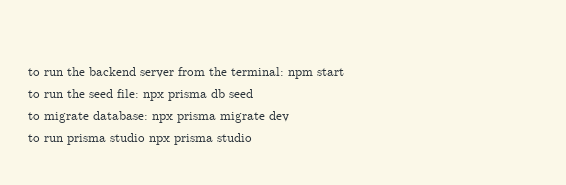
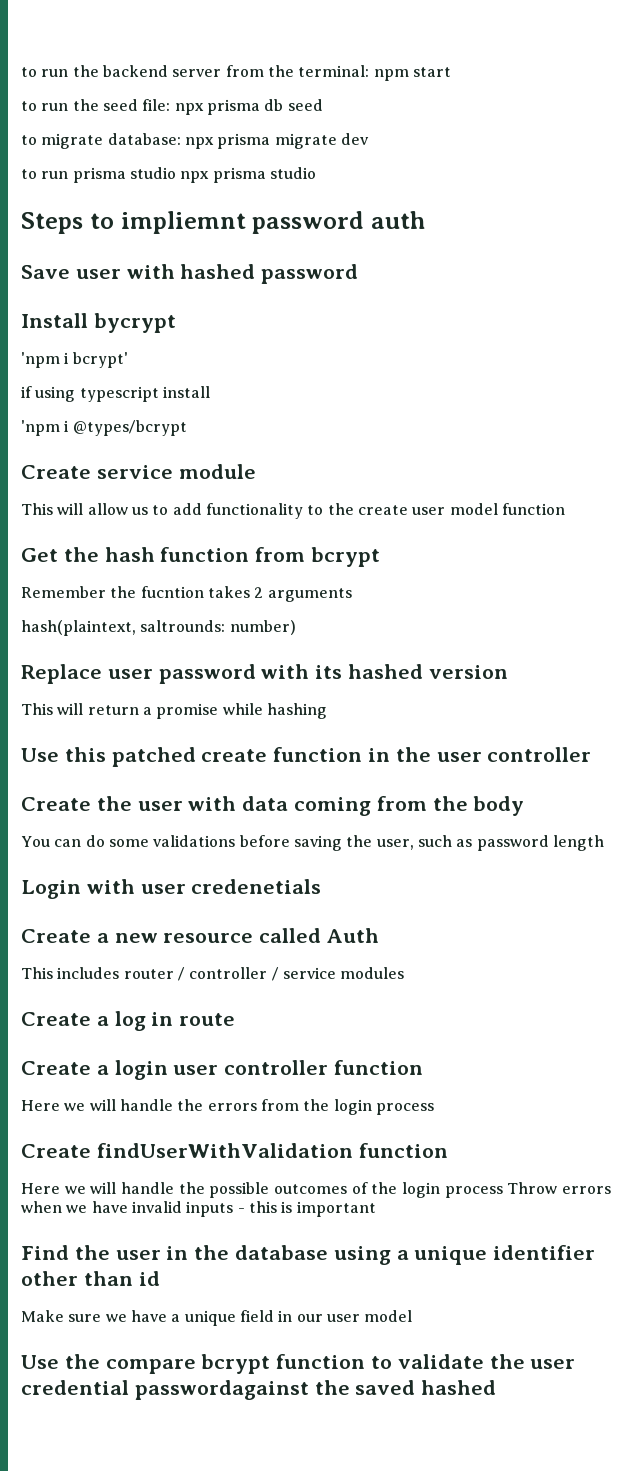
(252, 137) none -> [21,211,425,234] [21,264,359,284] [21,313,176,333] [21,352,128,368] [21,386,210,402] [21,420,187,436] [21,464,256,479] [21,503,565,519] [21,547,381,567] [21,586,352,602] [21,620,296,636] [21,664,508,684] [21,703,327,719] [21,747,592,767] [21,796,525,816] [21,835,604,851] [21,879,322,899] [21,928,380,943] [21,967,405,981] [21,1011,236,1031] [21,1060,424,1080] [21,1099,434,1115] [21,1143,448,1158] [21,1182,611,1198] [21,1201,376,1217] [21,1245,596,1265] [21,1271,160,1286] [21,1310,413,1326] [21,1354,576,1374] [21,1380,497,1400] // Steps to impliemnt password auth // Save user with hashed password // Install bycrypt // 'npm i bcrypt' // if using typescript install // 'npm i @types/bcrypt // Create service module // This will allow us to add functionality to the create user model function // Get the hash function from bcrypt // Remember the fucntion takes 2 arguments // hash(plaintext, saltrounds: number) // Replace user password with its hashed version // This will return a promise while hashing // Use this patched create function in the user controller // Create the user with data coming from the body // You can do some validations before saving the user, such as password length // Login with user credenetials // Create a new resource called Auth // This includes router / controller / service modules // Create a log in route // Create a login user controller function // Here we will handle the errors from the login process // Create findUserWithValidation function // Here we will handle the possible outcomes of the login process Throw errors when we have invalid inputs - this is important // Find the user in the database using a unique identifier other than id // Make sure we have a unique field in our user model // Use the compare bcrypt function to validate the user credential passwordagainst the saved hashed

